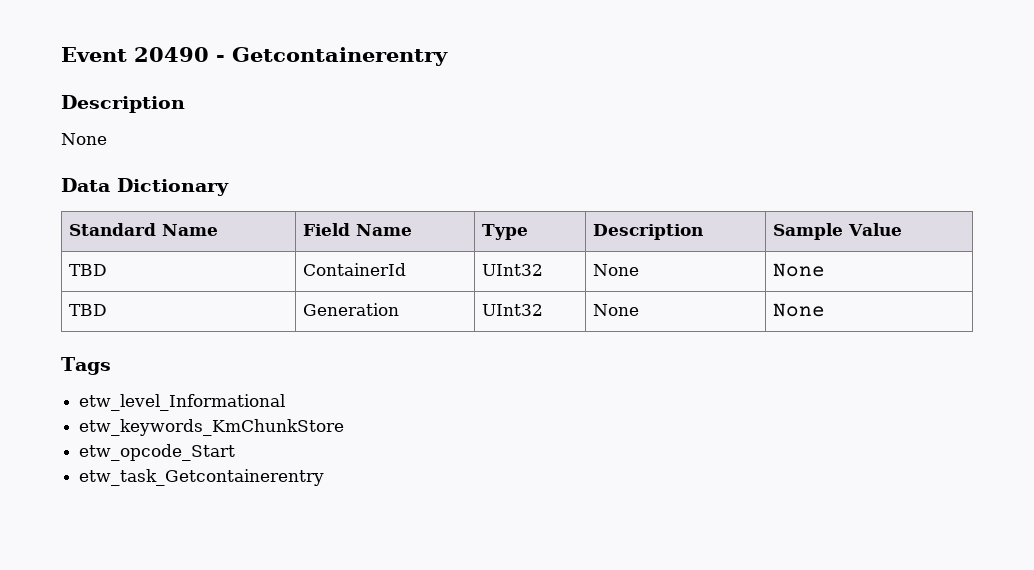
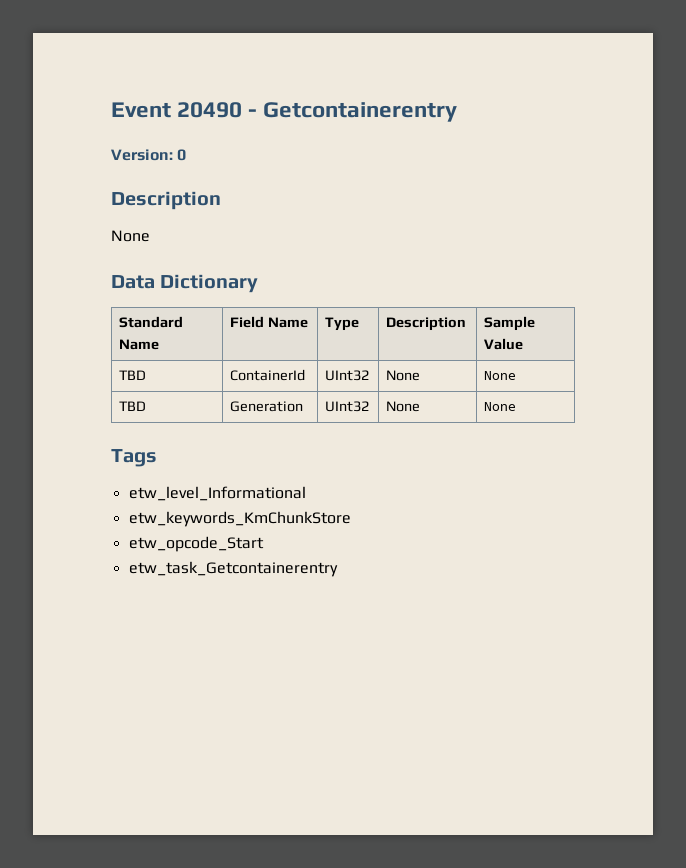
(448, 56) none -> [111,149,187,161] // Version: 0

